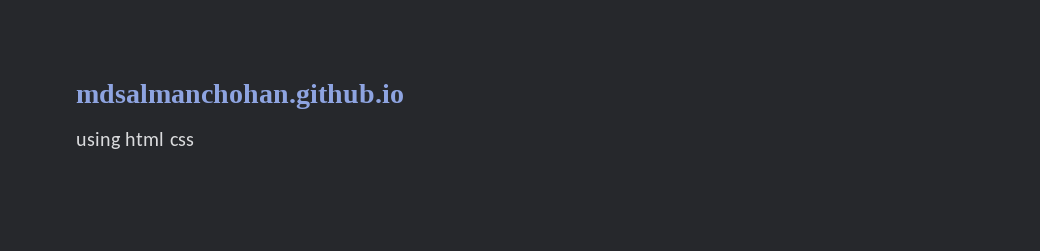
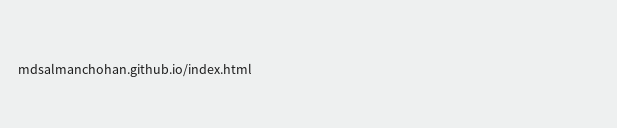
[76,84,404,109] [76,132,194,149] mdsalmanchohan.github.io // using html css -> [18,63,252,77] mdsalmanchohan.github.io/index.html

